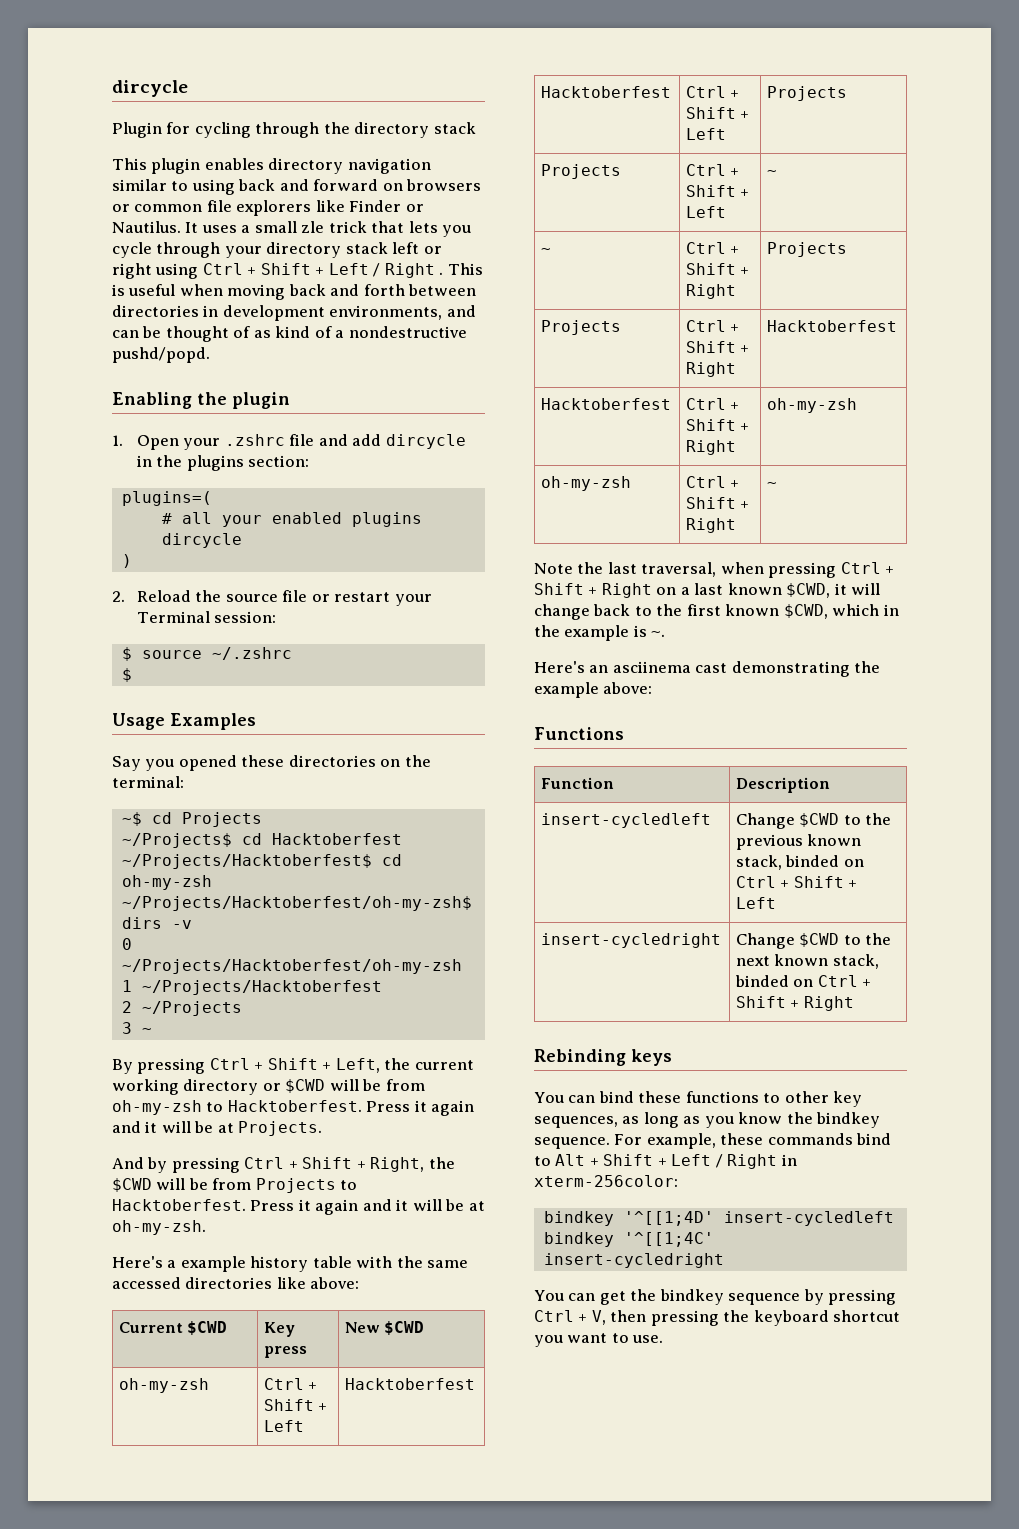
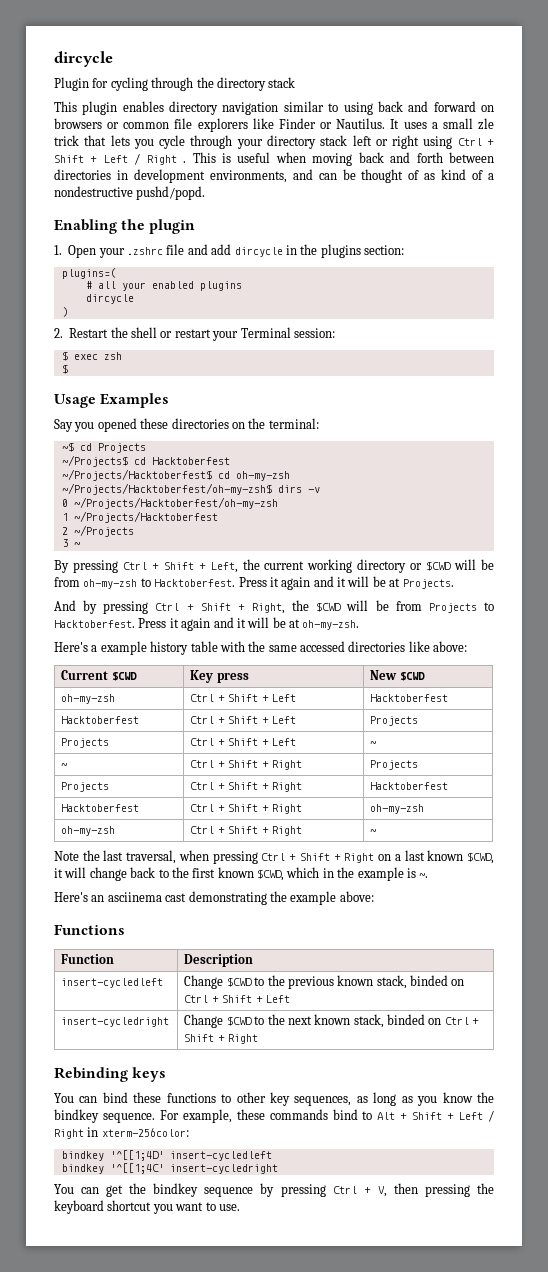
[136,590,308,602] Reload the source file -> [69,327,157,338] Restart the shell
[141,647,292,660] source ~/.zshrc -> [73,352,122,360] exec zsh

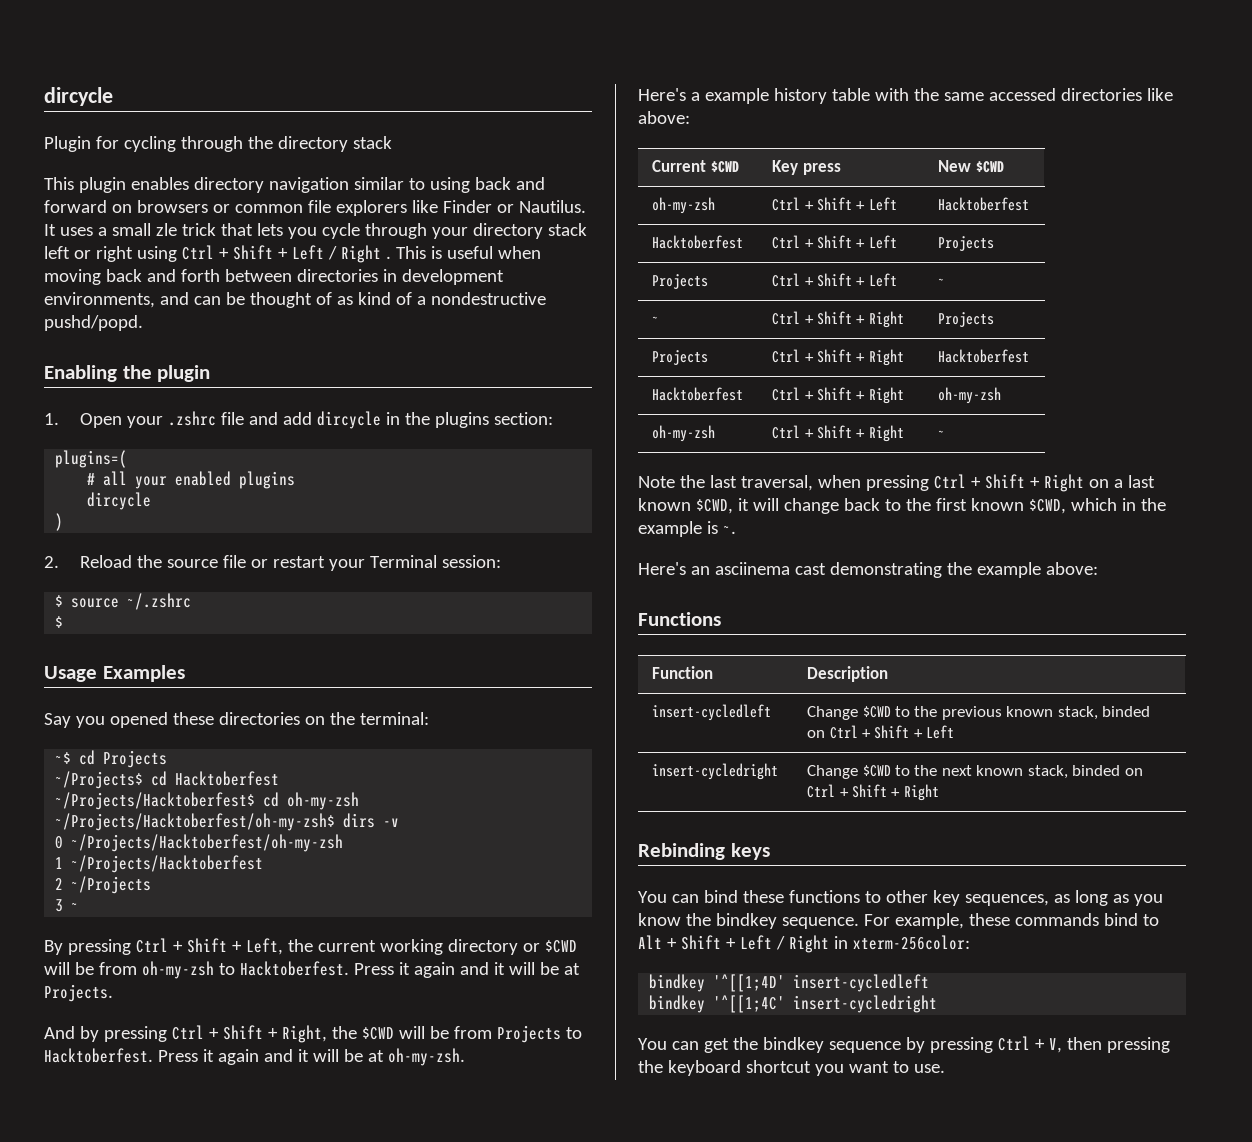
[69,327,157,338] Restart the shell -> [79,555,246,568] Reload the source file
[73,352,122,360] exec zsh -> [71,593,192,610] source ~/.zshrc

